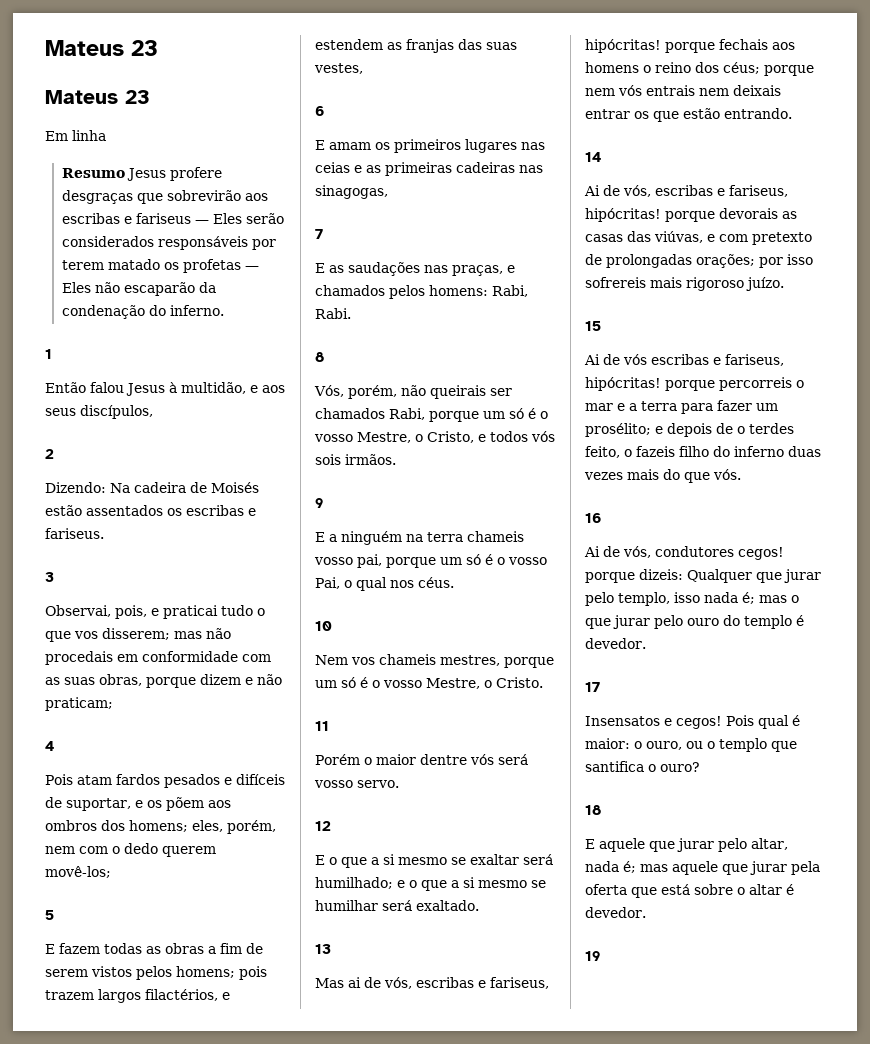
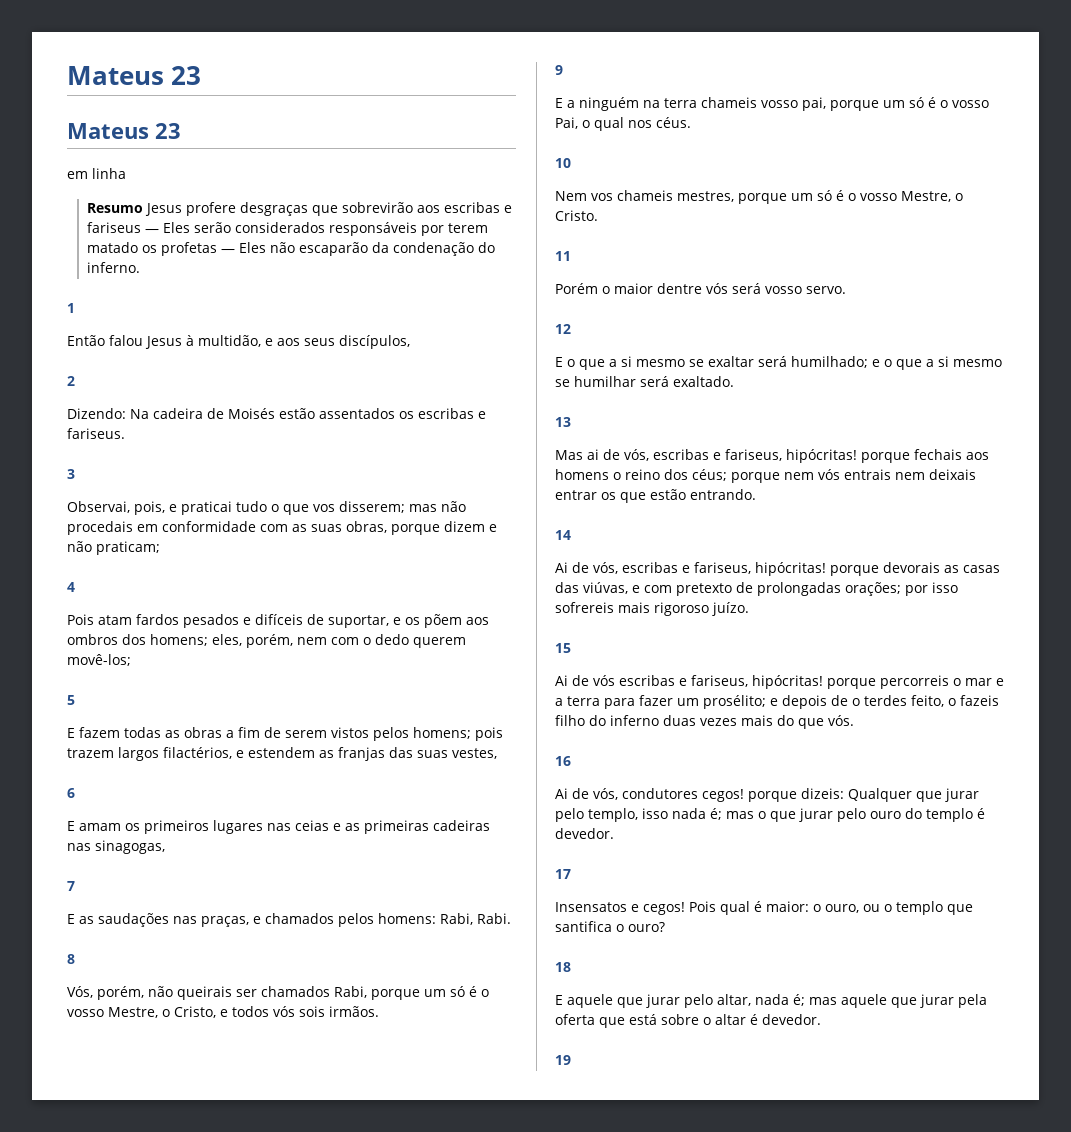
[45,131,68,141] Em -> [67,171,88,179] em

